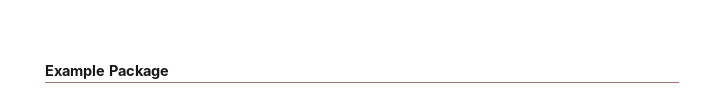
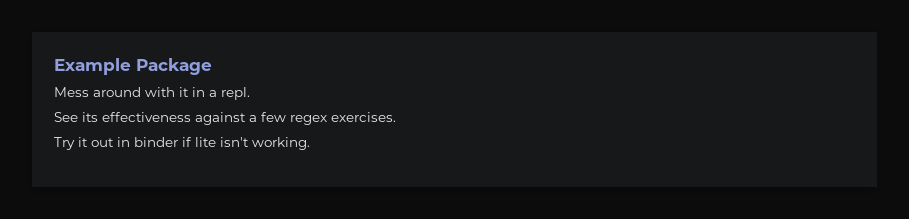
(169, 72) none -> [54,87,250,100] [54,112,396,125] [54,137,310,150] // Mess around with it in a repl. // See its effectiveness against a few regex exercises. // Try it out in binder if lite isn't working.

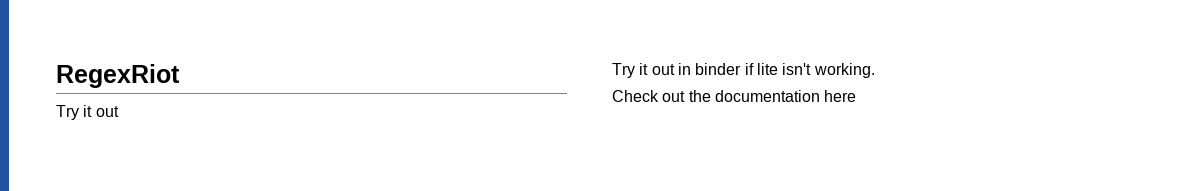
[54,58,212,75] [54,87,250,100] [54,112,396,125] Example Package // Mess around with it in a repl. // See its effectiveness against a few regex exercises. -> [56,64,180,88] [56,105,119,120] RegexRiot // Try it out
(310, 143) none -> [612,90,857,102] // Check out the documentation here

